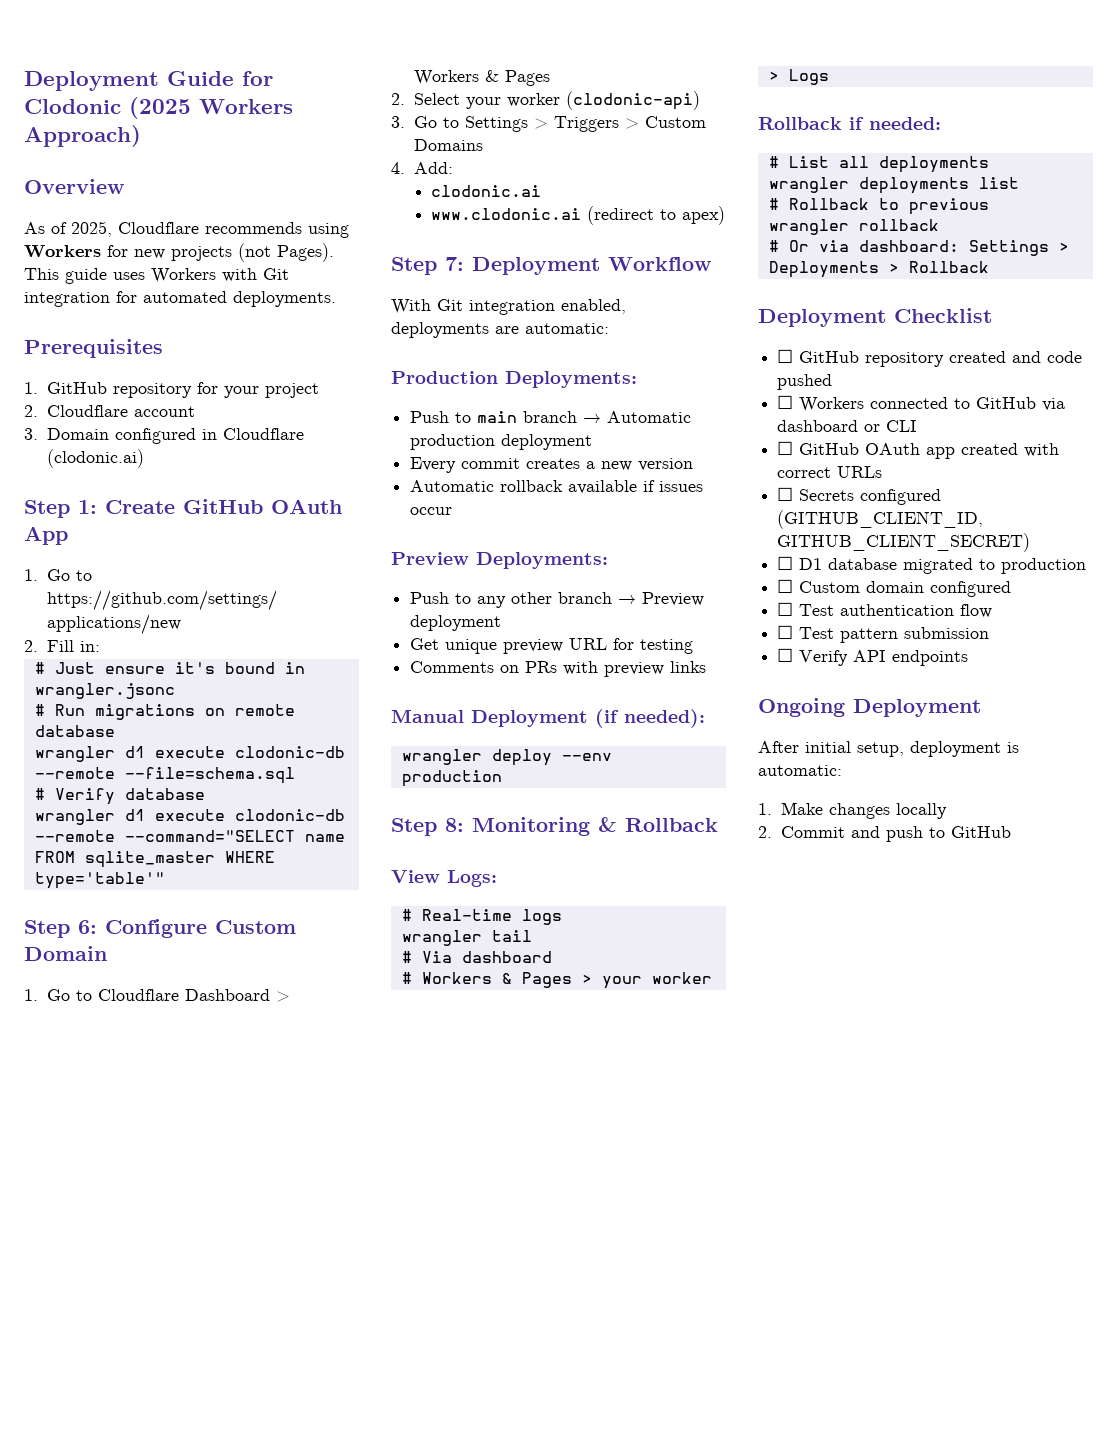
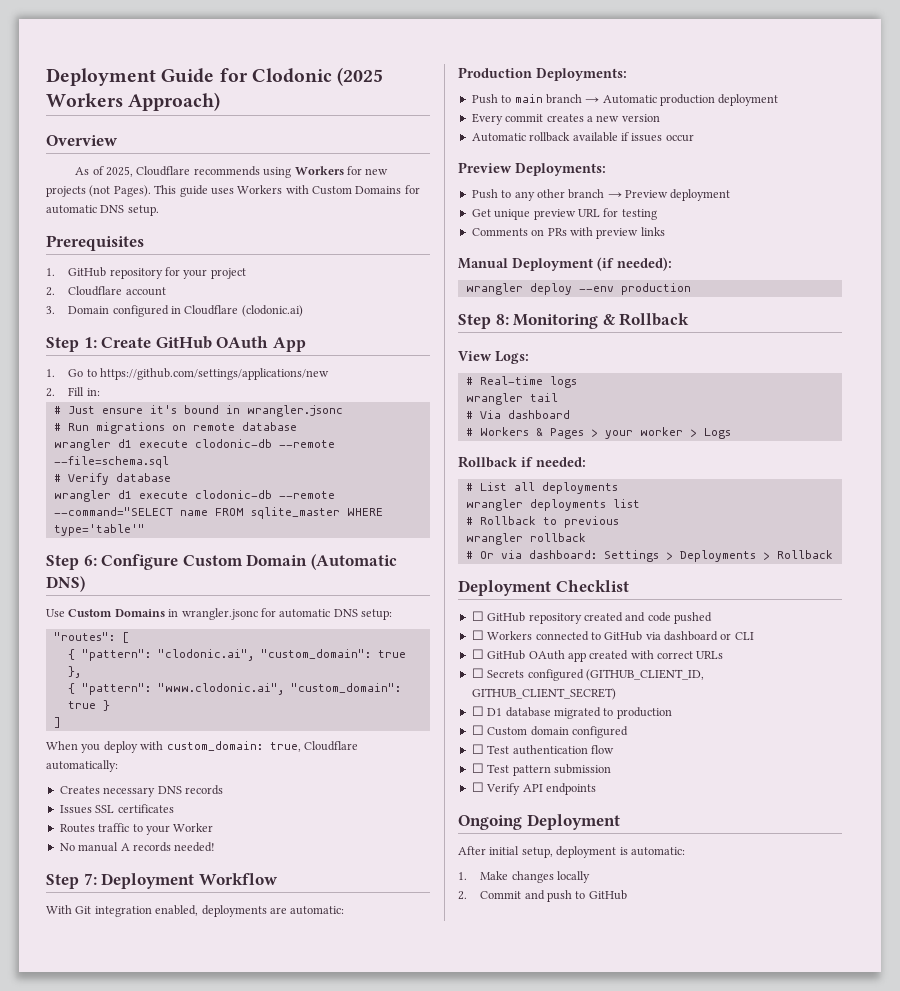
[263,268,289,280] [24,291,336,307] Git integration for automated deployments. -> [312,185,420,195] [46,205,159,216] Custom Domains for automatic DNS setup.
[24,989,290,1002] [413,70,550,86] [391,91,700,110] [391,116,706,132] [413,139,483,151] [391,162,453,174] [431,185,542,197] [431,206,726,225] // 1. Go to Cloudflare Dashboard > Workers & Pages // 2. Select your worker (clodonic-api) // 3. Go to Settings > Triggers > Custom Domains // 4. Add: // clodonic.ai // www.clodonic.ai (redirect to apex) -> [310,554,397,570] [46,576,85,592] [46,608,392,620] [53,632,129,643] [67,649,406,661] [67,666,81,678] [67,683,401,695] [67,700,110,711] [53,717,61,728] [46,741,358,753] [46,760,118,772] [59,785,223,797] [59,804,174,814] [59,823,214,835] [59,842,216,852] (Automatic DNS) // Use Custom Domains in wrangler.jsonc for automatic DNS setup: // "routes": [ // { "pattern": "clodonic.ai", "custom_domain": true }, // { "pattern": "www.clodonic.ai", "custom_domain": true } // ] // When you deploy with custom_domain: true, Cloudflare automatically: // Creates necessary DNS records // Issues SSL certificates // Routes traffic to your Worker // No manual A records needed!

